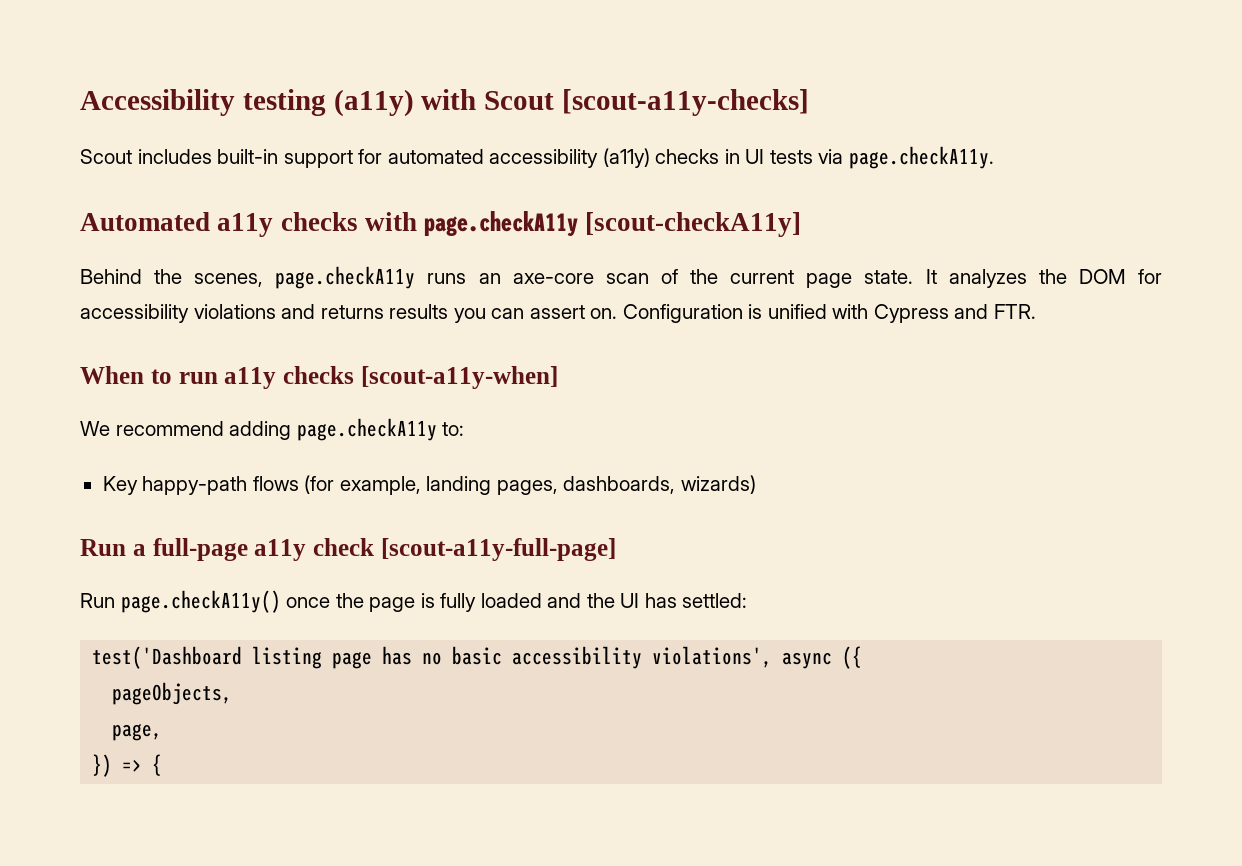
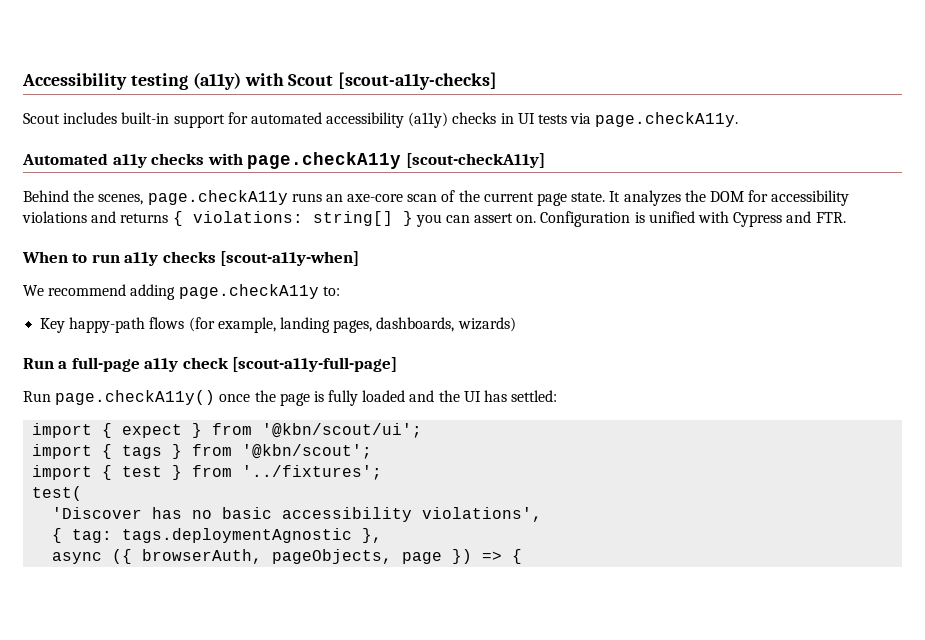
[389,304,449,319] results -> [172,211,413,226] { violations: string[] }
[92,646,373,669] test('Dashboard listing page -> [32,423,423,438] [32,444,373,459] [32,465,383,480] [32,486,83,501] [52,507,143,519] import { expect } from '@kbn/scout/ui'; // import { tags } from '@kbn/scout'; // import { test } from '../fixtures'; // test( // 'Discover
(773, 657) none -> [52,528,383,543] // { tag: tags.deploymentAgnostic }, //
(863, 657) // -> [142,549,263,564] browserAuth,
[112,723,163,741] // page, // -> [402,552,443,564] page

